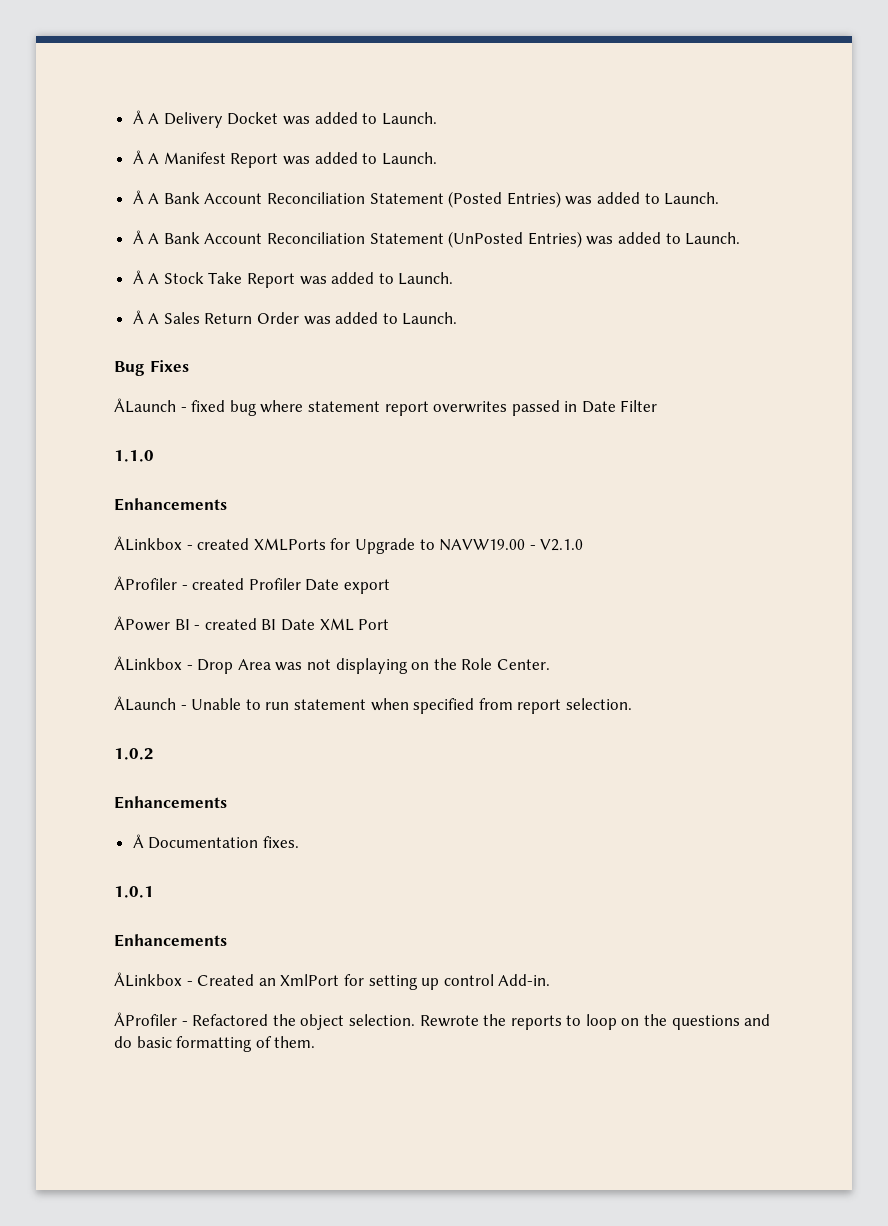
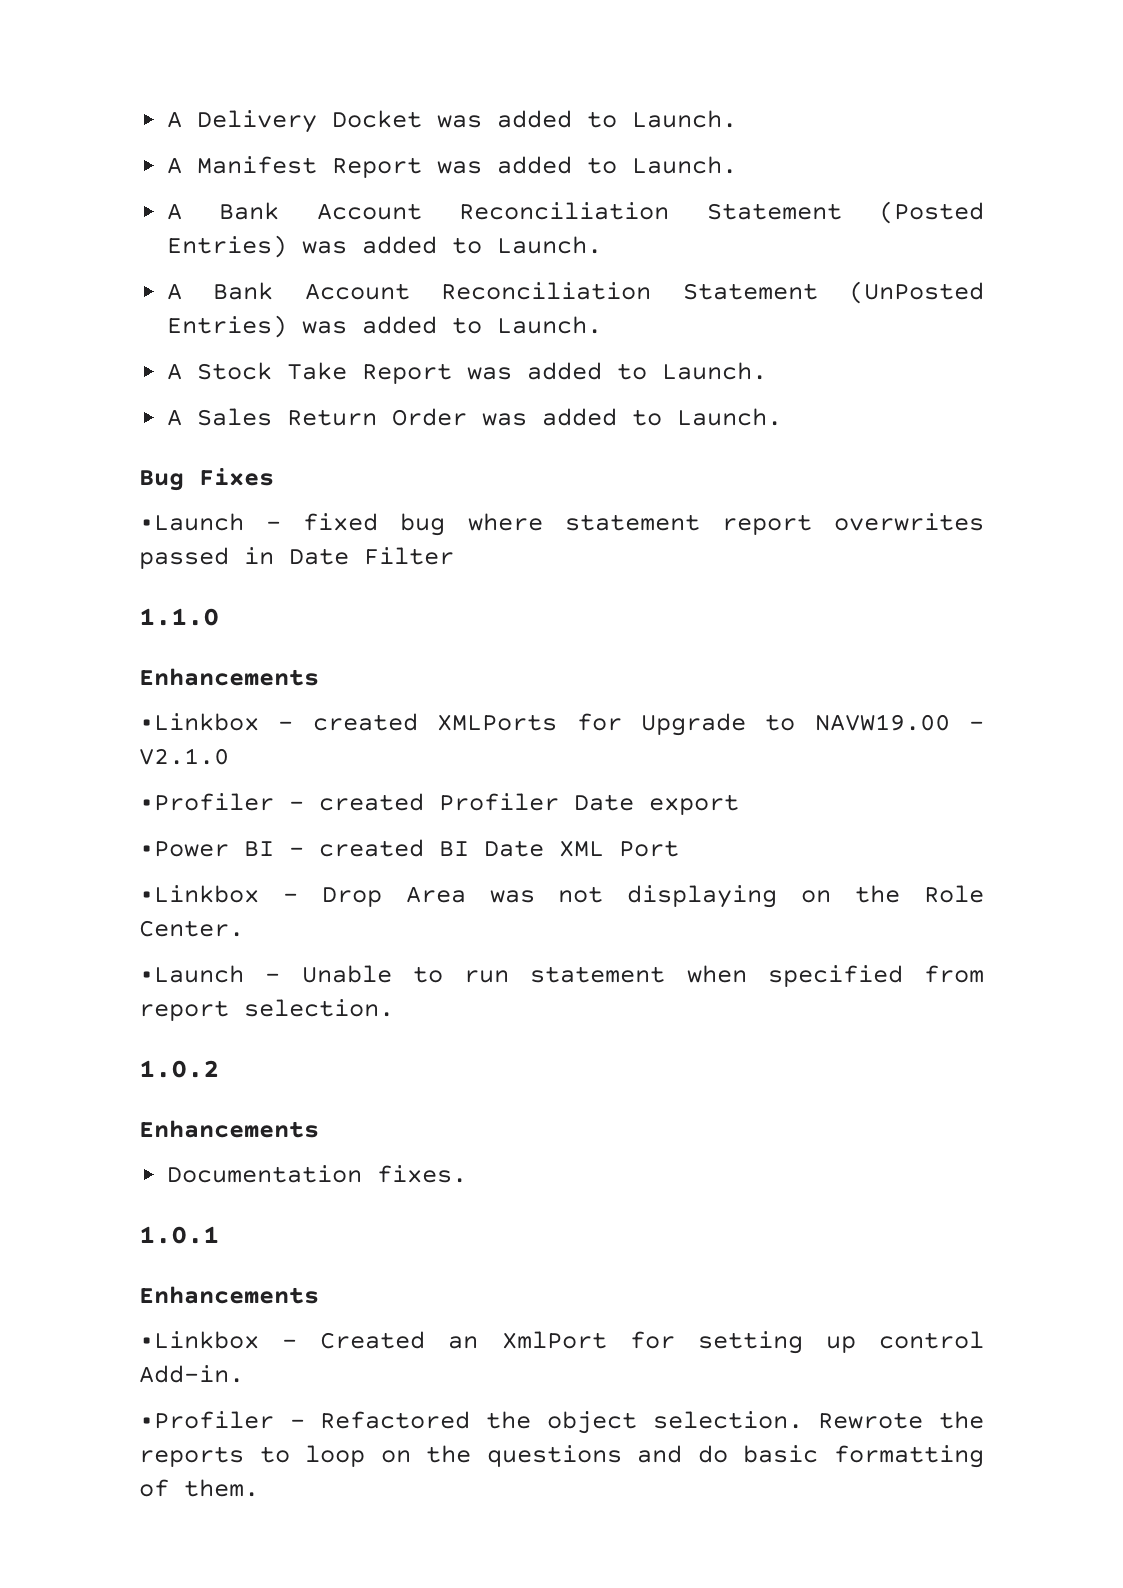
[132,110,144,124] Å -> (167, 119) none
[132,150,144,164] Å -> (738, 119) none
[132,190,144,204] Å -> (738, 165) none
[132,230,144,244] Å -> (603, 245) none
[132,270,144,284] Å -> (603, 325) none
[132,310,144,324] Å -> (768, 371) none
[114,398,176,413] ÅLaunch -> [139,513,244,531] •Launch
[114,536,182,551] ÅLinkbox -> [139,713,259,731] •Linkbox
[114,576,177,590] ÅProfiler -> [139,793,274,811] •Profiler
[114,616,170,631] ÅPower -> [139,841,229,857] •Power
[114,656,182,671] ÅLinkbox -> [139,885,259,903] •Linkbox
[114,696,176,711] ÅLaunch -> [139,965,244,983] •Launch
[132,834,144,848] Å -> (319, 1129) none
[114,972,182,987] ÅLinkbox -> [139,1331,259,1349] •Linkbox
[114,1012,177,1026] ÅProfiler -> [139,1411,274,1429] •Profiler

